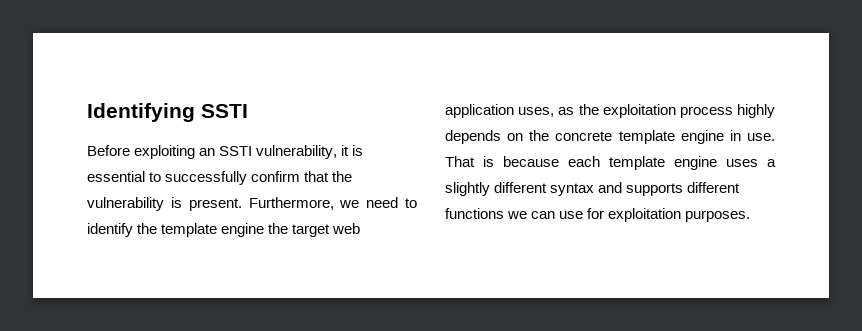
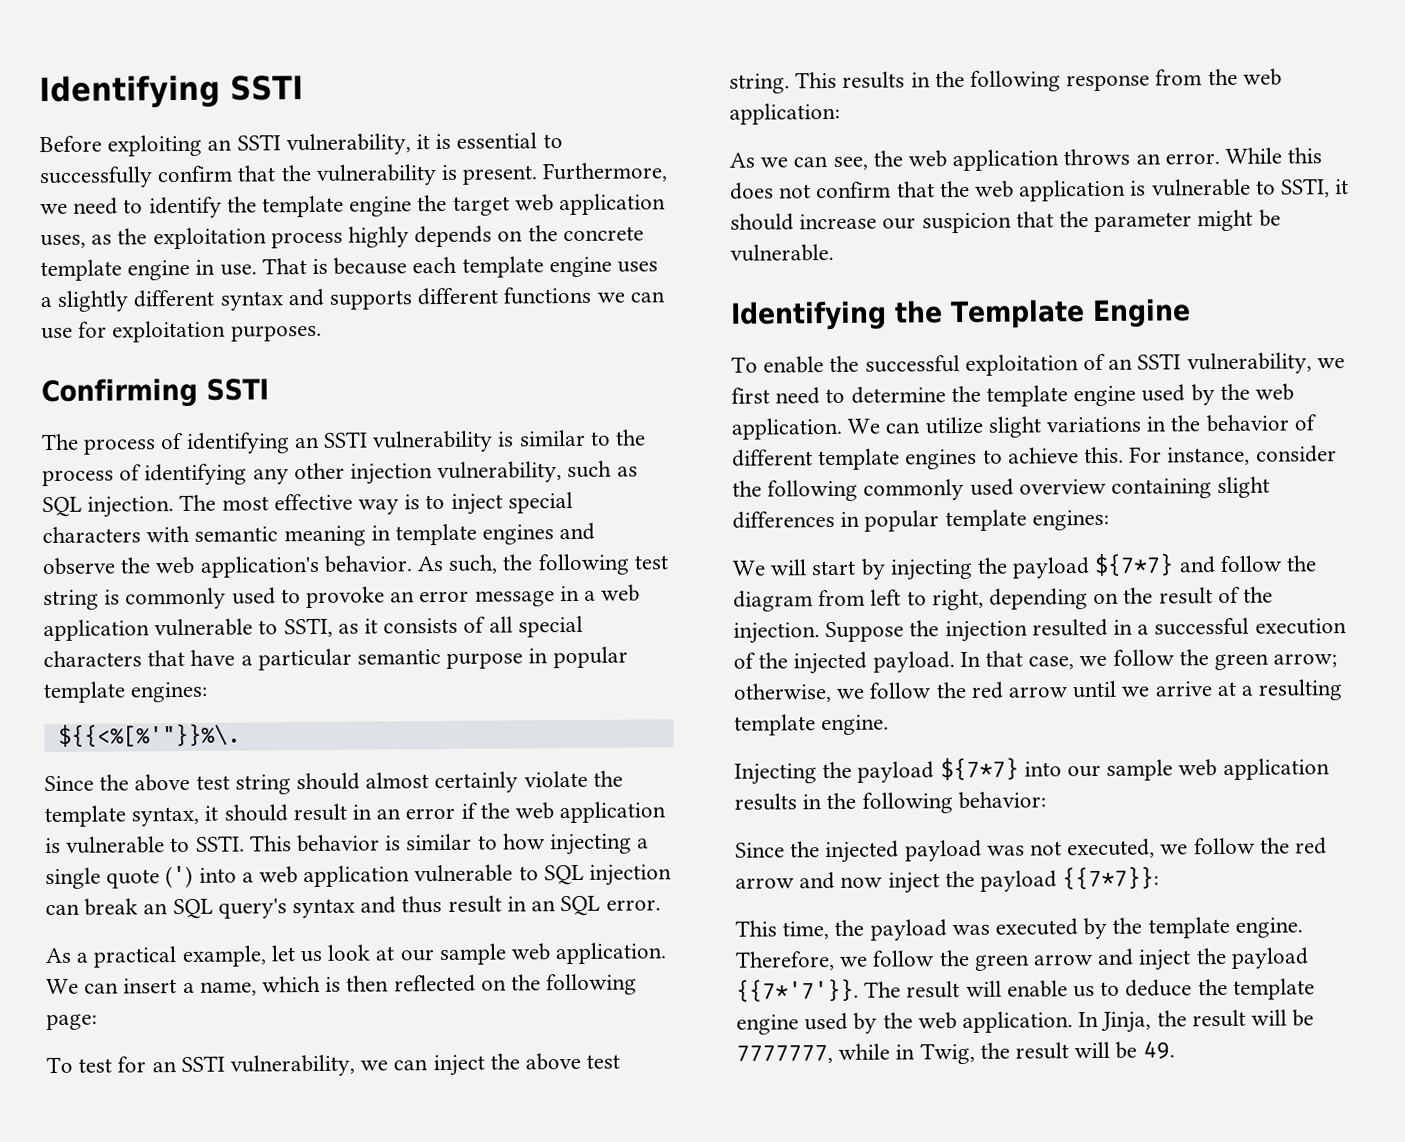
(751, 216) none -> [41,377,269,409] [41,429,647,455] [42,460,638,487] [42,491,573,518] [42,522,596,547] [42,553,668,578] [43,584,641,611] [43,615,583,642] [43,646,628,671] [43,681,208,704] [57,723,241,747] [44,770,623,795] [44,801,667,828] [45,833,650,856] [45,864,673,890] [45,895,661,920] [45,942,668,968] [46,973,638,996] [46,1013,97,1031] [46,1052,621,1077] [729,68,1282,94] [729,102,840,125] [729,147,1323,172] [730,178,1350,202] [730,209,1281,234] [730,243,834,262] [730,298,1191,331] [731,352,1345,376] [731,383,1295,407] [731,414,1317,440] [732,445,1337,471] [732,476,1271,502] [732,509,1109,532] [732,553,1318,581] [733,586,1274,612] [733,617,1347,644] [733,649,1338,675] [733,679,1344,703] [734,714,890,736] [734,757,1330,785] [734,791,1046,814] [735,837,1328,864] [735,866,1160,894] [735,916,1303,941] [735,947,1309,971] [736,978,1315,1002] [736,1009,1315,1035] [736,1041,1175,1065] // Confirming SSTI // The process of identifying an SSTI vulnerability is similar to the process of identifying any other injection vulnerability, such as SQL injection. The most effective way is to inject special characters with semantic meaning in template engines and observe the web application's behavior. As such, the following test string is commonly used to provoke an error message in a web application vulnerable to SSTI, as it consists of all special characters that have a particular semantic purpose in popular template engines: // ${{<%[%'"}}%\. // Since the above test string should almost certainly violate the template syntax, it should result in an error if the web application is vulnerable to SSTI. This behavior is similar to how injecting a single quote (') into a web application vulnerable to SQL injection can break an SQL query's syntax and thus result in an SQL error. // As a practical example, let us look at our sample web application. We can insert a name, which is then reflected on the following page: // To test for an SSTI vulnerability, we can inject the above test string. This results in the following response from the web application: // As we can see, the web application throws an error. While this does not confirm that the web application is vulnerable to SSTI, it should increase our suspicion that the parameter might be vulnerable. // Identifying the Template Engine // To enable the successful exploitation of an SSTI vulnerability, we first need to determine the template engine used by the web application. We can utilize slight variations in the behavior of different template engines to achieve this. For instance, consider the following commonly used overview containing slight differences in popular template engines: // We will start by injecting the payload ${7*7} and follow the diagram from left to right, depending on the result of the injection. Suppose the injection resulted in a successful execution of the injected payload. In that case, we follow the green arrow; otherwise, we follow the red arrow until we arrive at a resulting template engine. // Injecting the payload ${7*7} into our sample web application results in the following behavior: // Since the injected payload was not executed, we follow the red arrow and now inject the payload {{7*7}}: // This time, the payload was executed by the template engine. Therefore, we follow the green arrow and inject the payload {{7*'7'}}. The result will enable us to deduce the template engine used by the web application. In Jinja, the result will be 7777777, while in Twig, the result will be 49.

